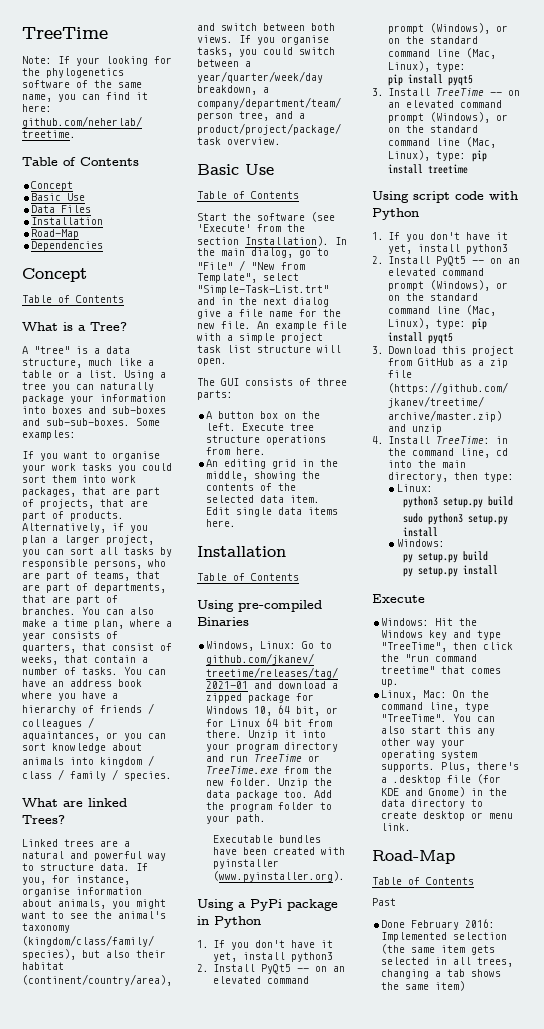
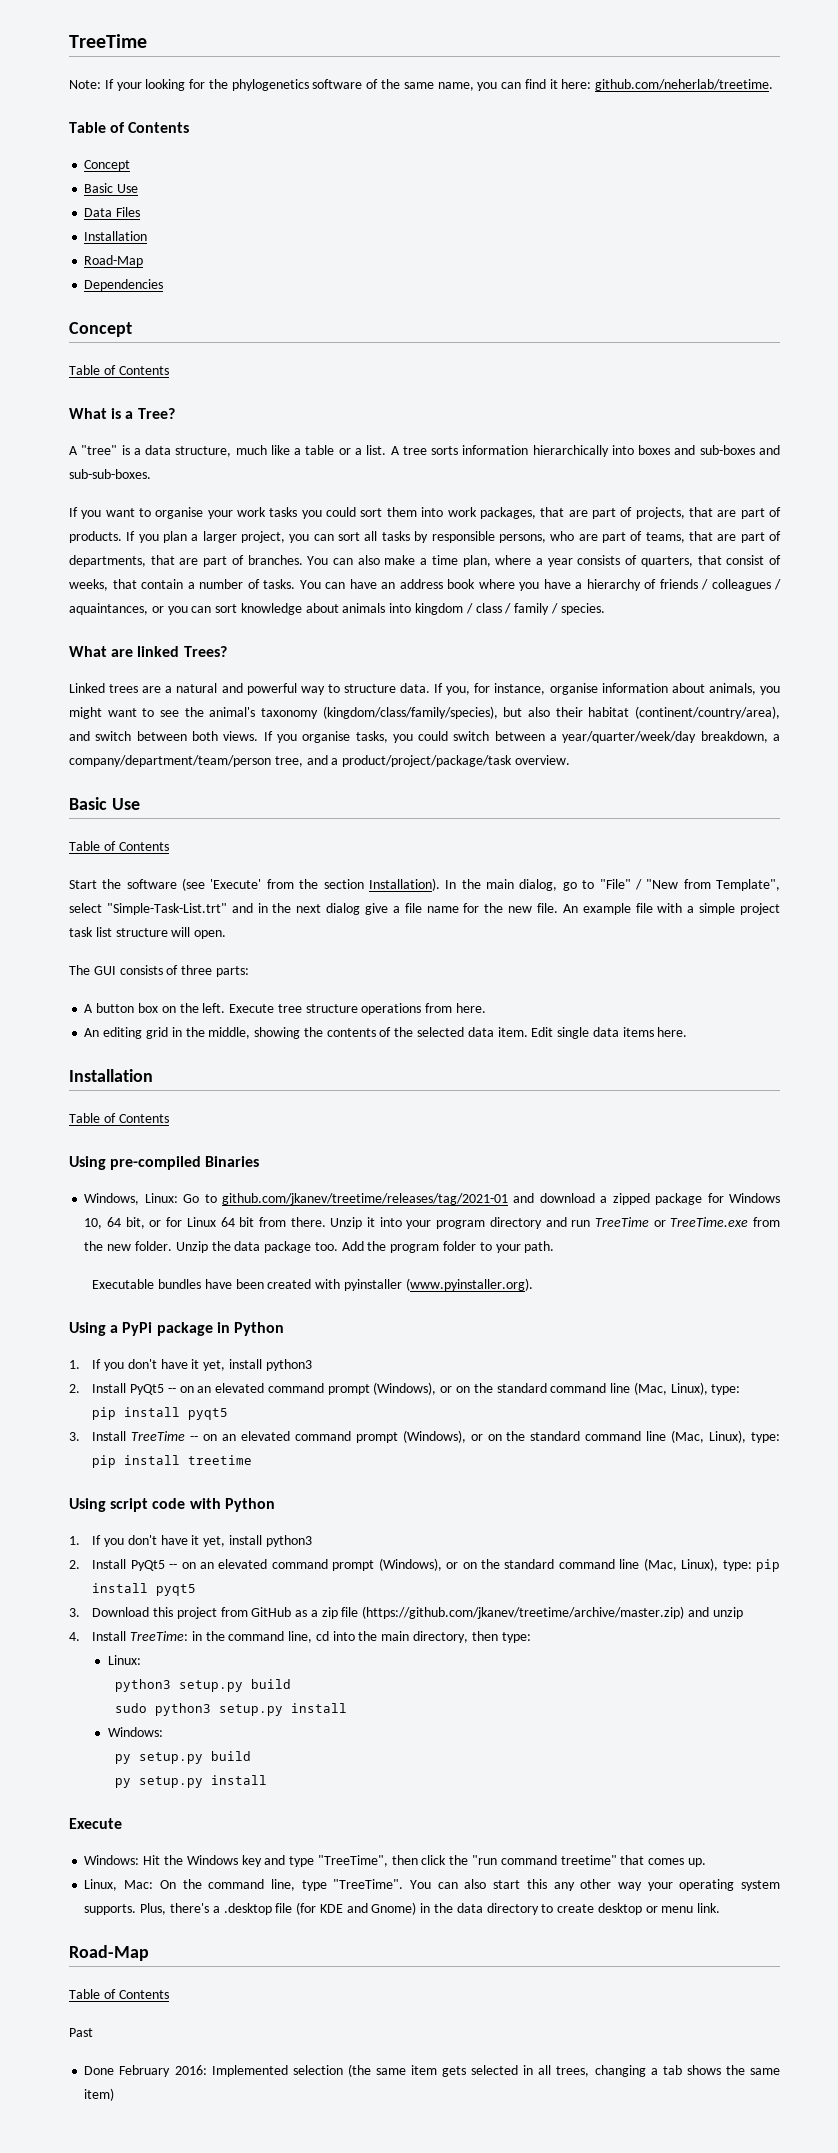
[124,370,166,380] [22,382,154,392] [22,394,166,404] Using a tree you can naturally package your information -> [390,445,609,457] A tree sorts information hierarchically
[136,418,160,426] [22,430,76,440] Some examples: -> (151, 474) none
[22,523,124,533] Alternatively, if -> [126,531,136,541] If

